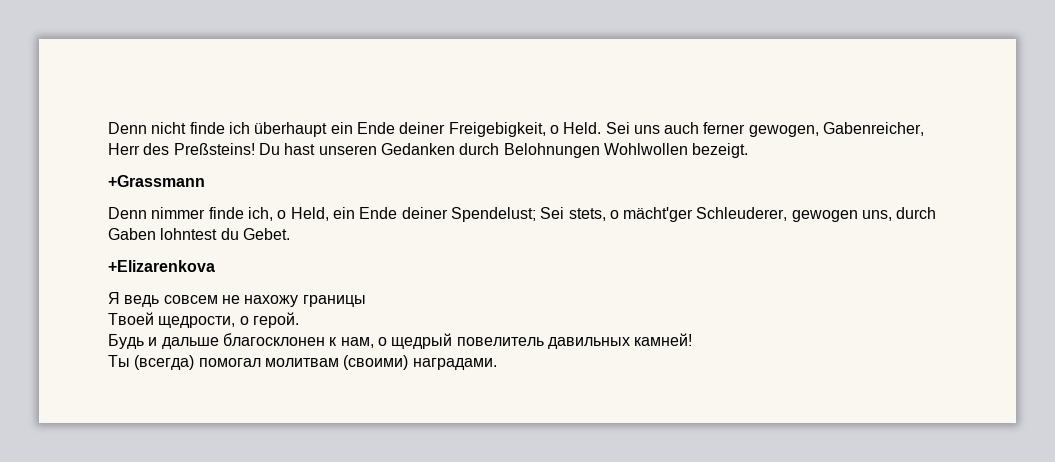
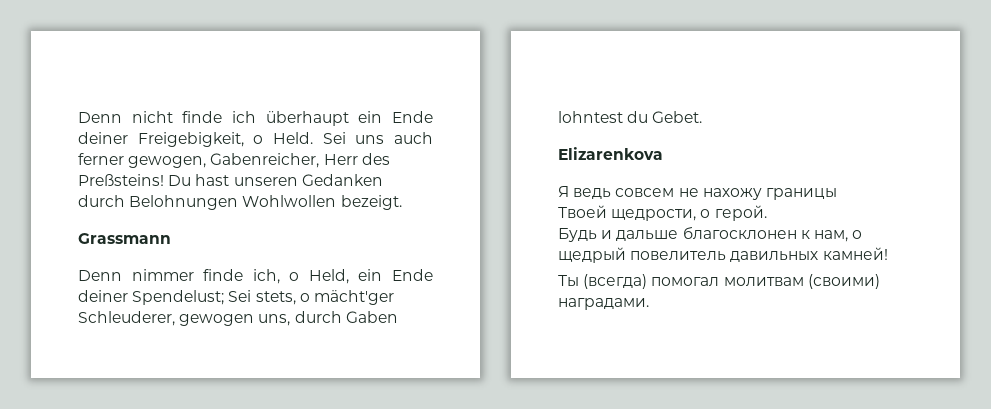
[108,175,205,187] +Grassmann -> [78,233,171,244] Grassmann
[108,260,215,272] +Elizarenkova -> [558,147,663,160] Elizarenkova

